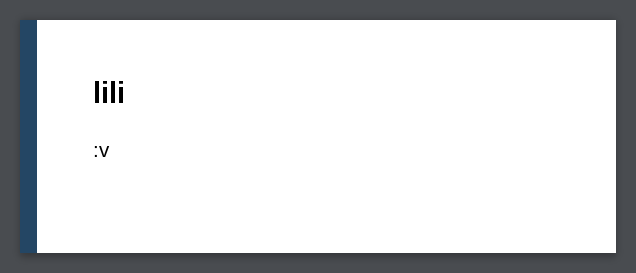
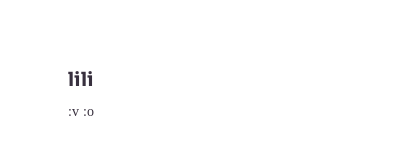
(110, 151) none -> [83,109,94,116] :o

